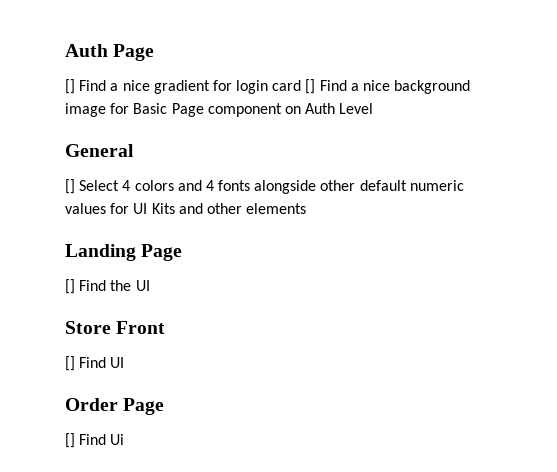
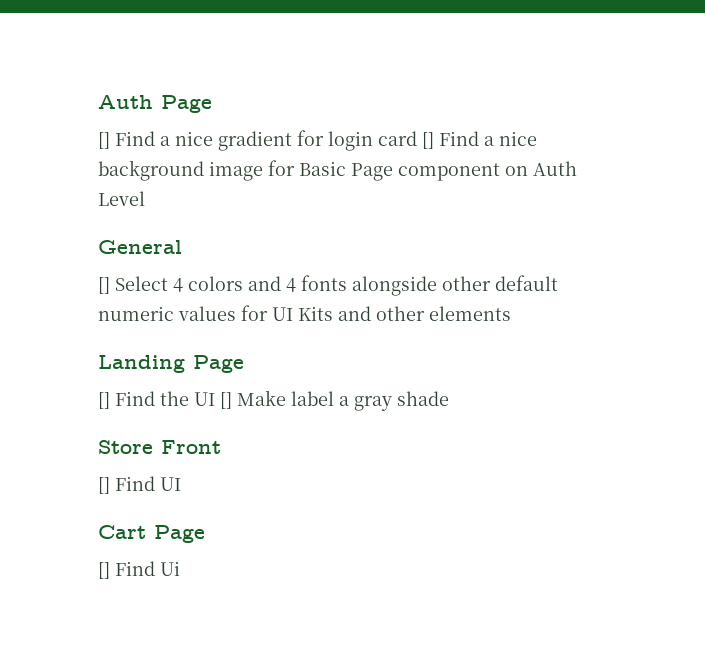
(150, 285) none -> [220,390,449,411] [] Make label a gray shade
[65,398,118,411] Order -> [98,525,146,539] Cart

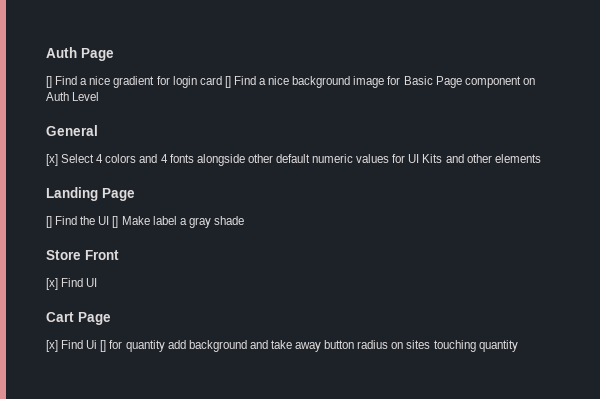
[98,277,110,294] [] -> [46,154,58,166] [x]
[98,477,110,494] [] -> [46,278,58,290] [x]
[98,562,110,579] [] -> [46,340,58,352] [x]
(180, 568) none -> [100,340,518,352] [] for quantity add background and take away button radius on sites touching quantity

